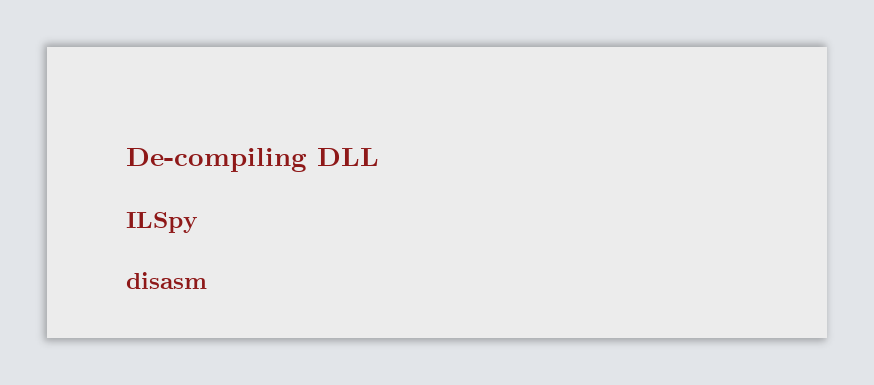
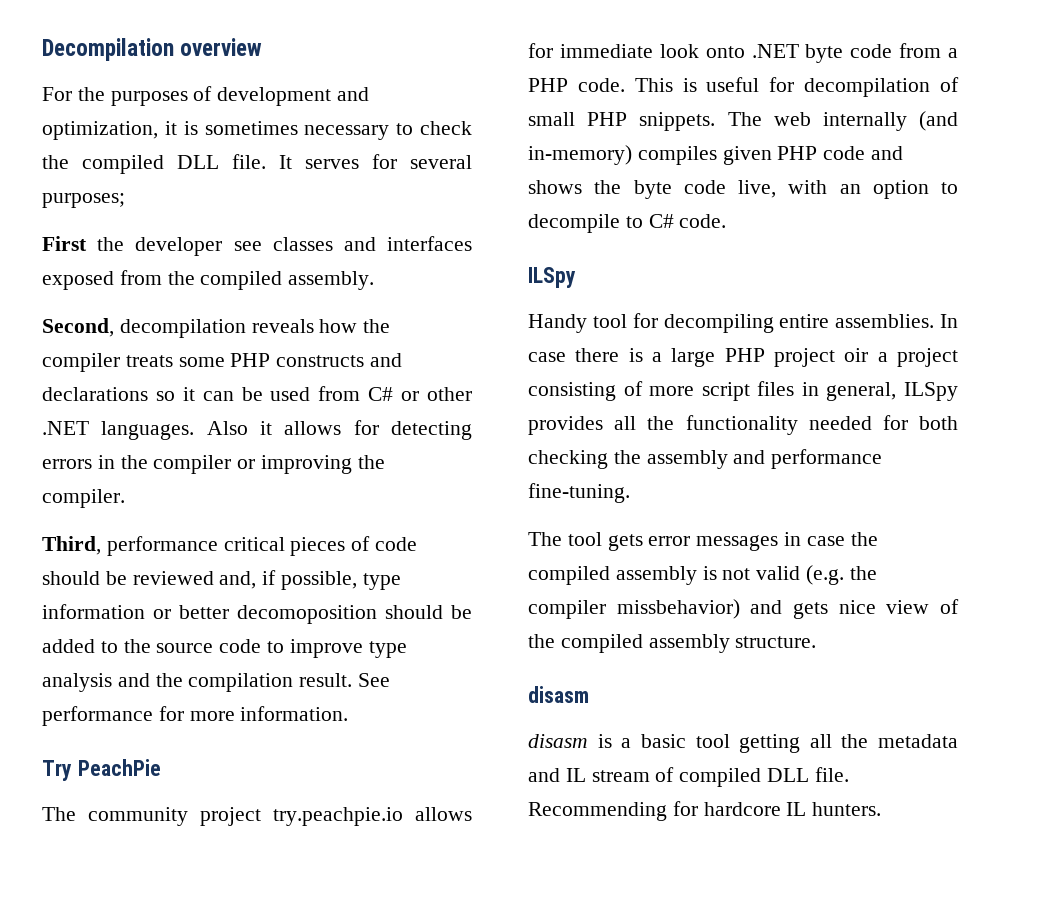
[126,148,379,172] [126,212,198,233] [126,272,207,289] De-compiling DLL // ILSpy // disasm -> [42,38,263,61] [42,86,370,106] [42,121,472,140] [42,154,472,174] [42,193,125,208] [42,236,472,256] [42,270,375,290] [42,318,391,338] [42,353,403,372] [42,386,473,401] [42,420,472,440] [42,455,385,474] [42,489,125,508] [42,536,418,556] [42,570,401,590] [42,604,472,624] [42,639,407,658] [42,673,391,692] [42,706,349,726] [42,759,161,781] [42,807,472,826] [528,43,958,63] [528,77,959,97] [528,111,958,131] [528,145,904,165] [528,180,958,199] [528,214,727,233] [528,267,576,288] [528,313,958,333] [528,348,958,367] [528,381,958,401] [528,415,958,435] [528,449,883,469] [528,483,630,503] [528,532,878,551] [528,565,877,585] [528,599,959,619] [528,634,817,653] [528,686,589,703] [528,734,958,753] [528,767,849,787] [528,801,882,821] Decompilation overview // For the purposes of development and optimization, it is sometimes necessary to check the compiled DLL file. It serves for several purposes; // First the developer see classes and interfaces exposed from the compiled assembly. // Second, decompilation reveals how the compiler treats some PHP constructs and declarations so it can be used from C# or other .NET languages. Also it allows for detecting errors in the compiler or improving the compiler. // Third, performance critical pieces of code should be reviewed and, if possible, type information or better decomoposition should be added to the source code to improve type analysis and the compilation result. See performance for more information. // Try PeachPie // The community project try.peachpie.io allows for immediate look onto .NET byte code from a PHP code. This is useful for decompilation of small PHP snippets. The web internally (and in-memory) compiles given PHP code and shows the byte code live, with an option to decompile to C# code. // ILSpy // Handy tool for decompiling entire assemblies. In case there is a large PHP project oir a project consisting of more script files in general, ILSpy provides all the functionality needed for both checking the assembly and performance fine-tuning. // The tool gets error messages in case the compiled assembly is not valid (e.g. the compiler missbehavior) and gets nice view of the compiled assembly structure. // disasm // disasm is a basic tool getting all the metadata and IL stream of compiled DLL file. Recommending for hardcore IL hunters.

